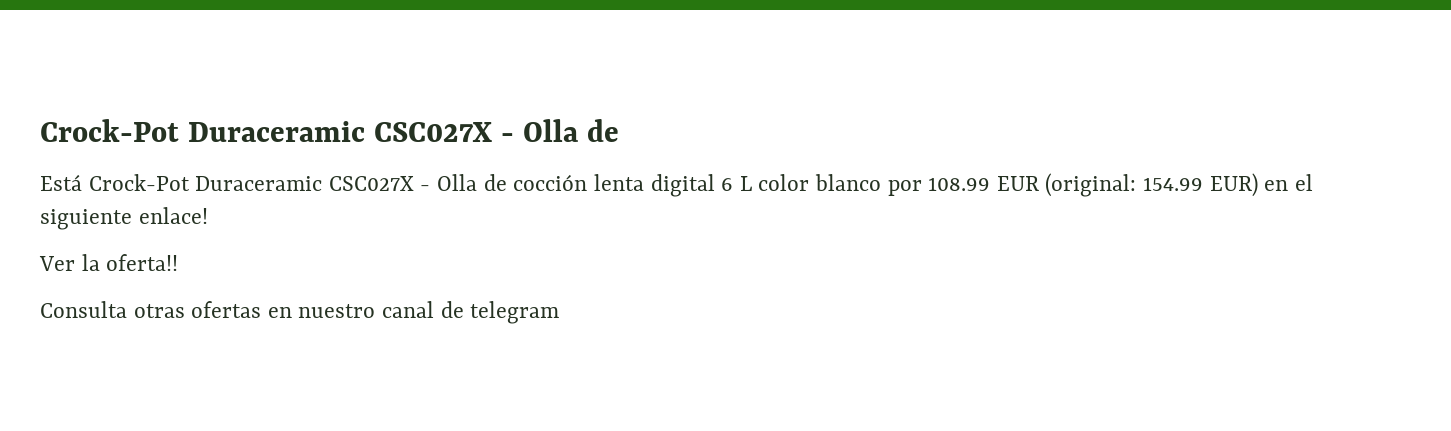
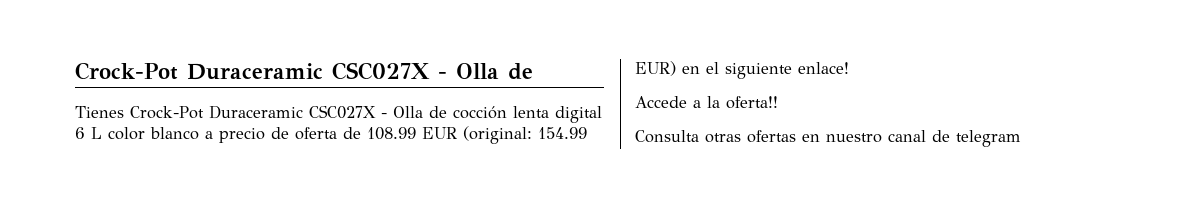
[40,174,82,191] Está -> [75,106,124,118] Tienes
[887,180,922,196] por -> [205,127,361,143] a precio de oferta de
[39,256,75,271] Ver -> [635,96,701,108] Accede a

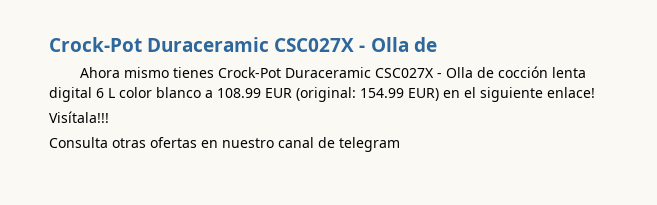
[75,106,124,118] Tienes -> [79,67,214,78] Ahora mismo tienes
[219,127,361,143] precio de oferta de -> (213, 94) none
[635,96,778,109] Accede a la oferta!! -> [49,111,109,123] Visítala!!!

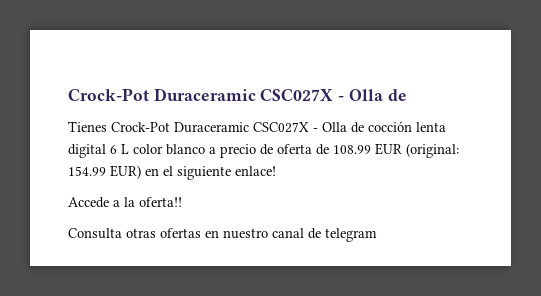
[79,67,214,78] Ahora mismo tienes -> [68,121,107,132] Tienes
(213, 94) none -> [220,144,329,158] precio de oferta de
[49,111,109,123] Visítala!!! -> [68,197,182,208] Accede a la oferta!!

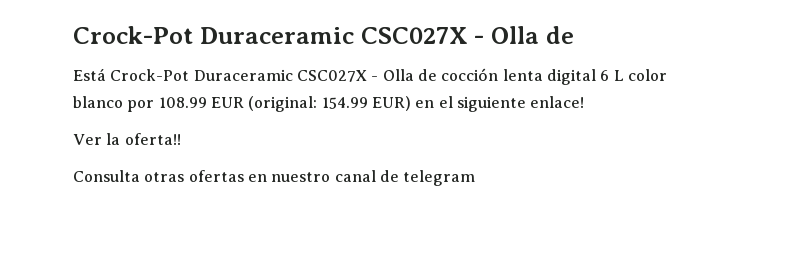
[68,121,107,132] Tienes -> [73,68,106,81] Está
[209,144,329,158] a precio de oferta de -> [127,100,155,112] por
[68,197,120,208] Accede a -> [73,134,102,145] Ver

